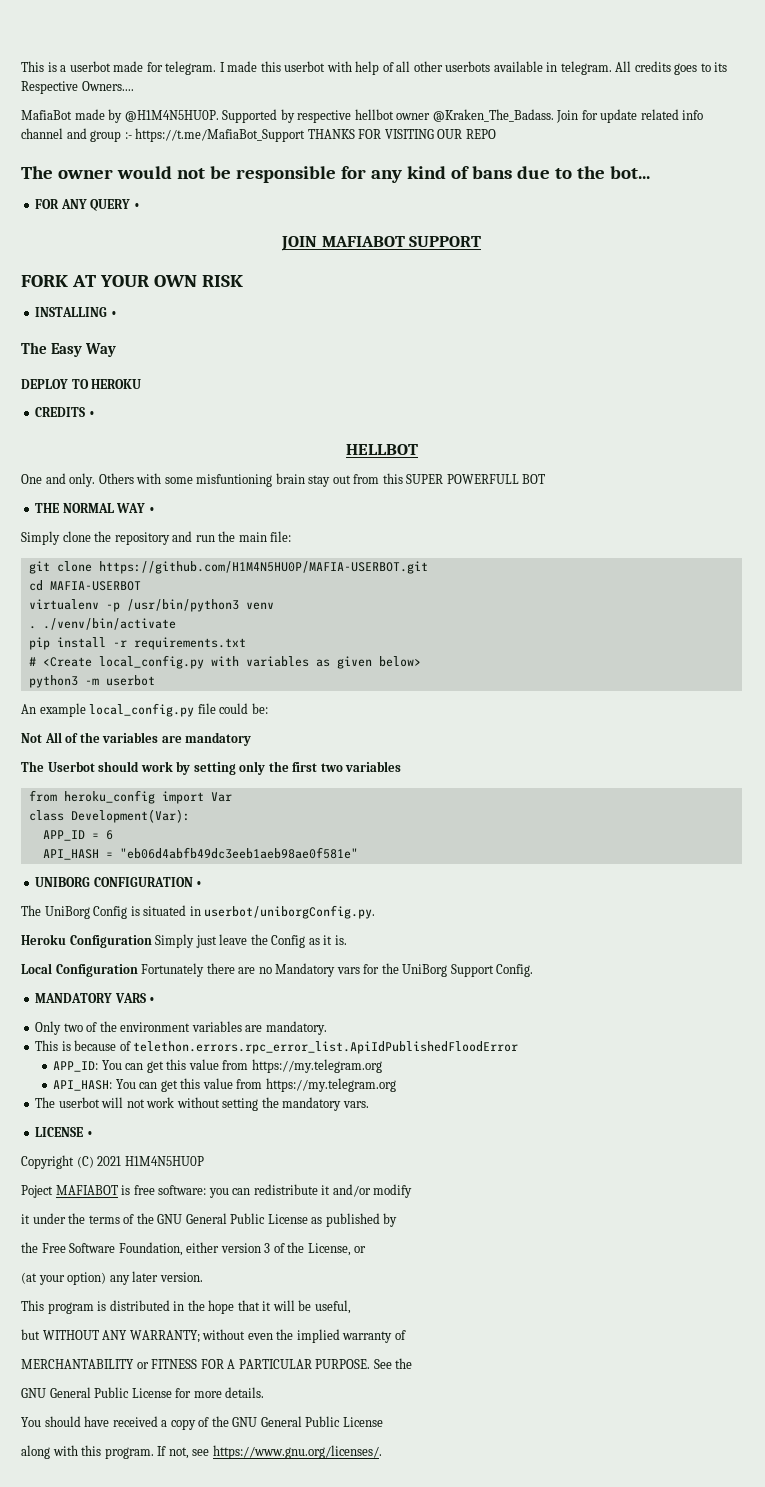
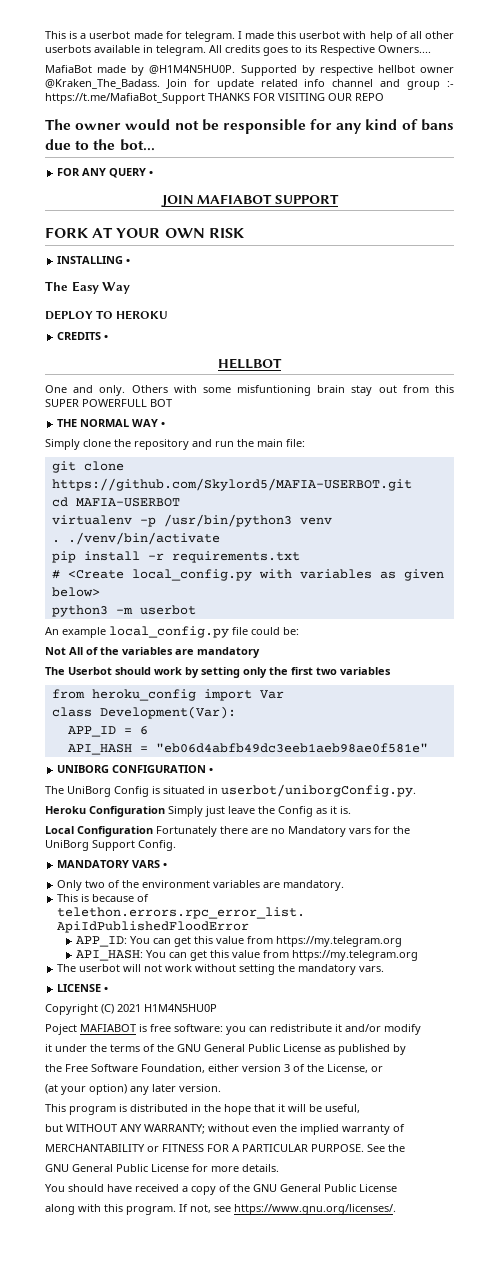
[98,561,428,574] https://github.com/H1M4N5HU0P/MAFIA-USERBOT.git -> [51,478,412,491] https://github.com/Skylord5/MAFIA-USERBOT.git

